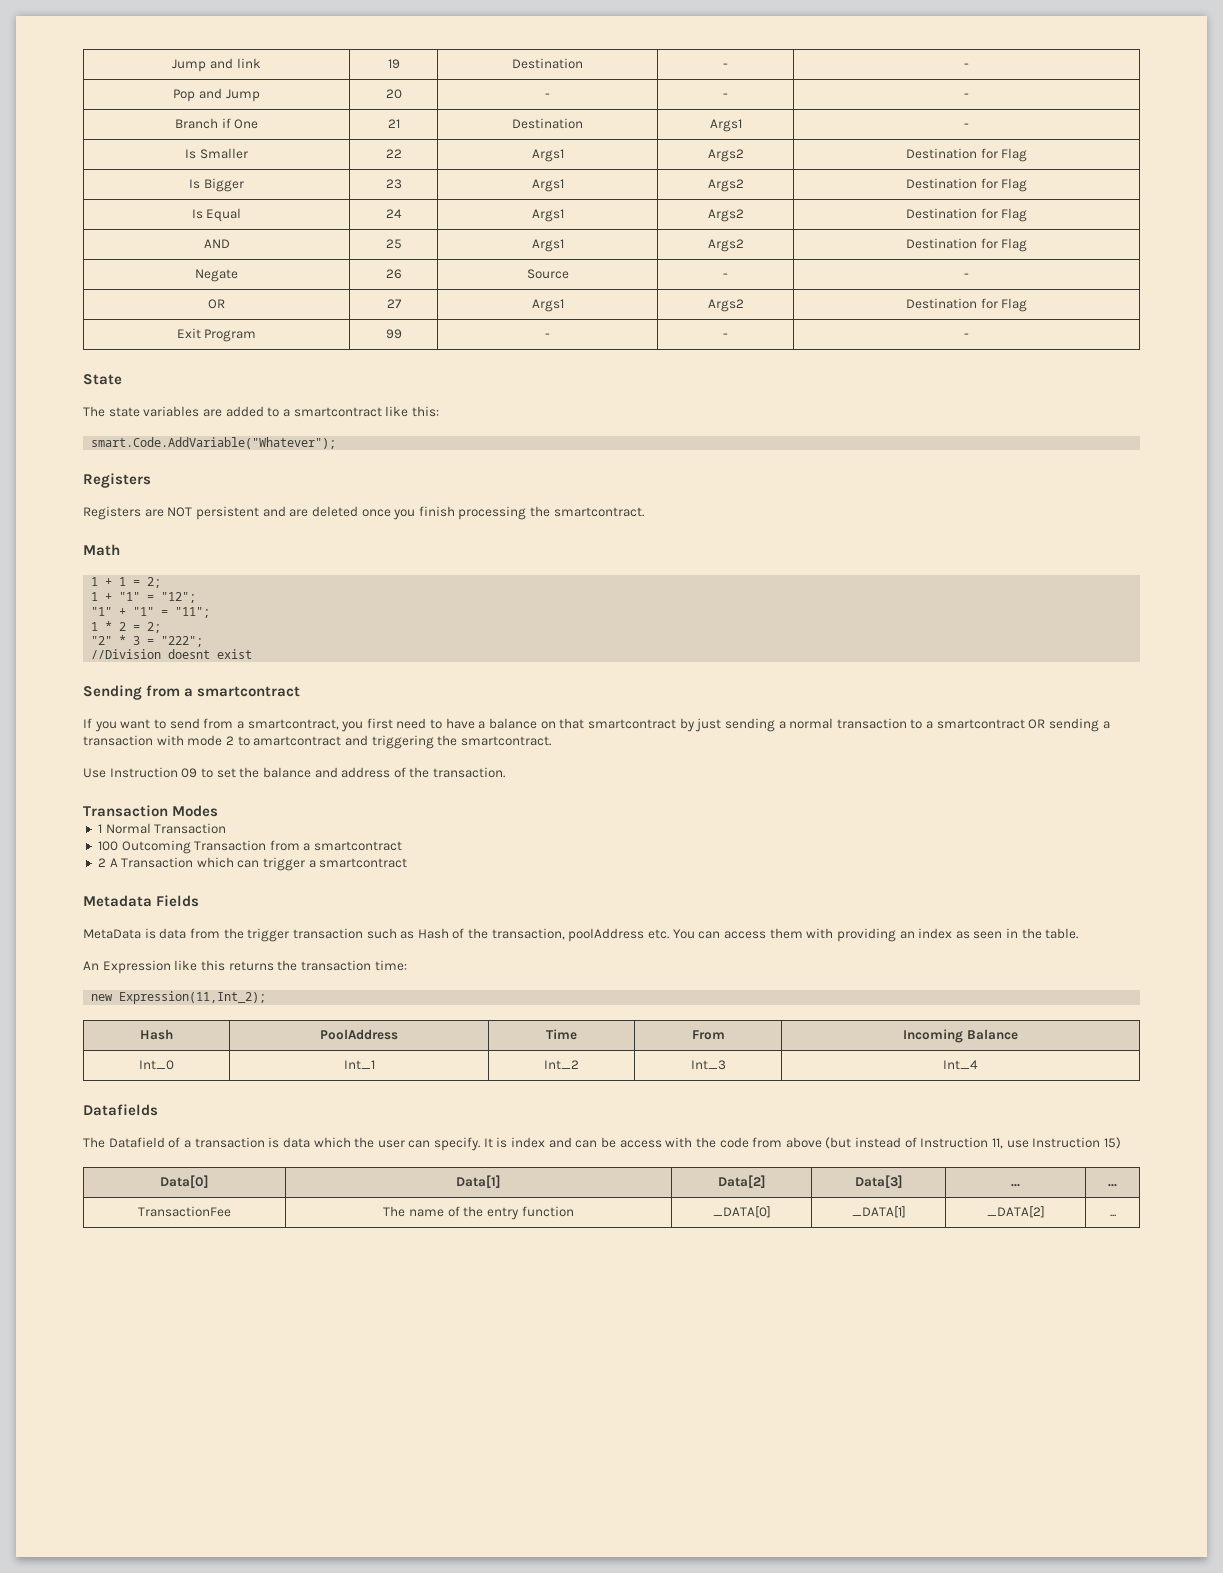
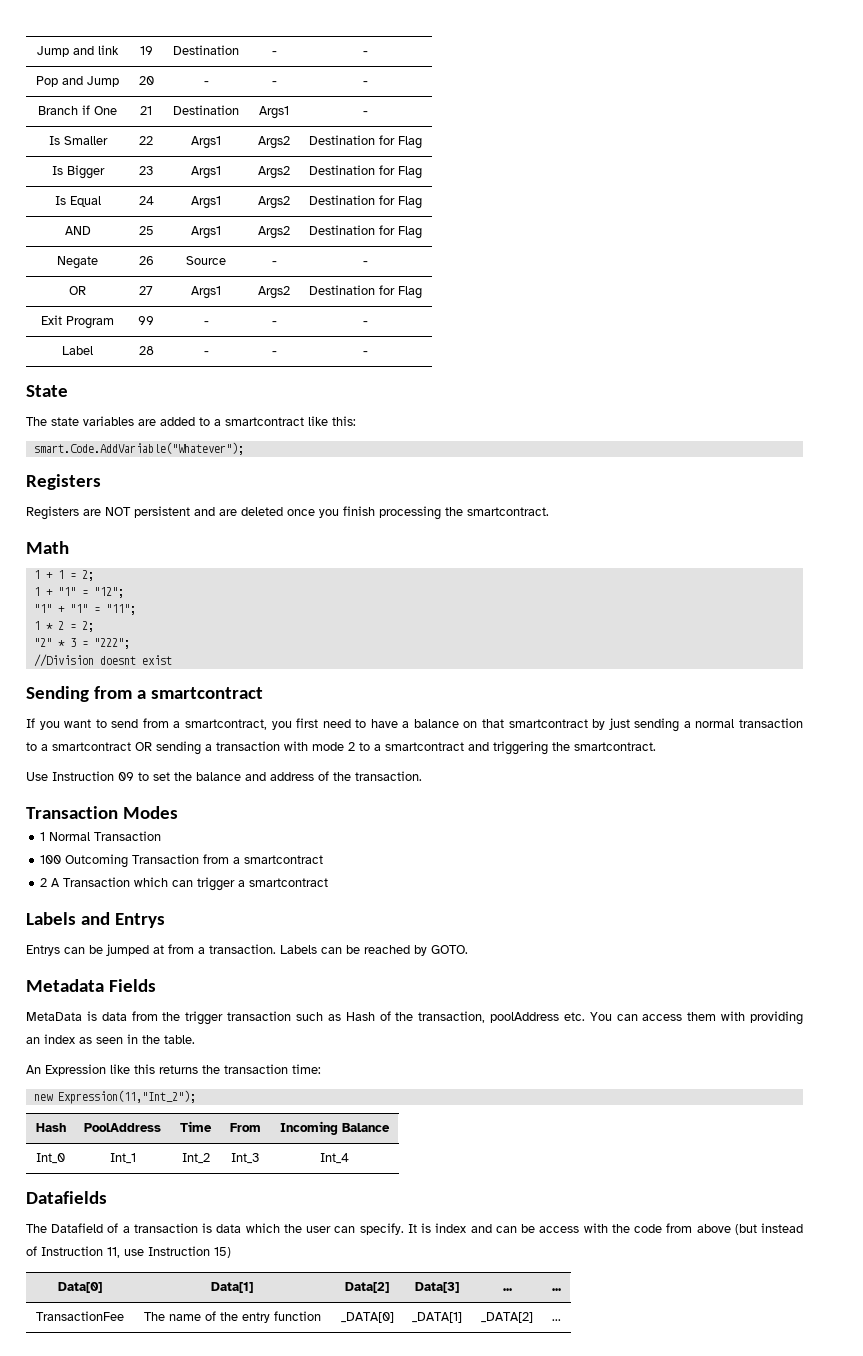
(969, 335) none -> [62,346,93,355] [138,346,154,355] [203,351,209,355] [271,351,277,355] [363,351,368,355] // Label | 28 | - | - | -
[253,736,342,746] amartcontract -> [374,742,464,751] a smartcontract
(408, 863) none -> [26,912,165,928] [26,944,468,956] // Labels and Entrys // Entrys can be jumped at from a transaction. Labels can be reached by GOTO.
[119,991,267,1004] Expression(11,Int_2); -> [57,1090,196,1104] Expression(11,"Int_2");

